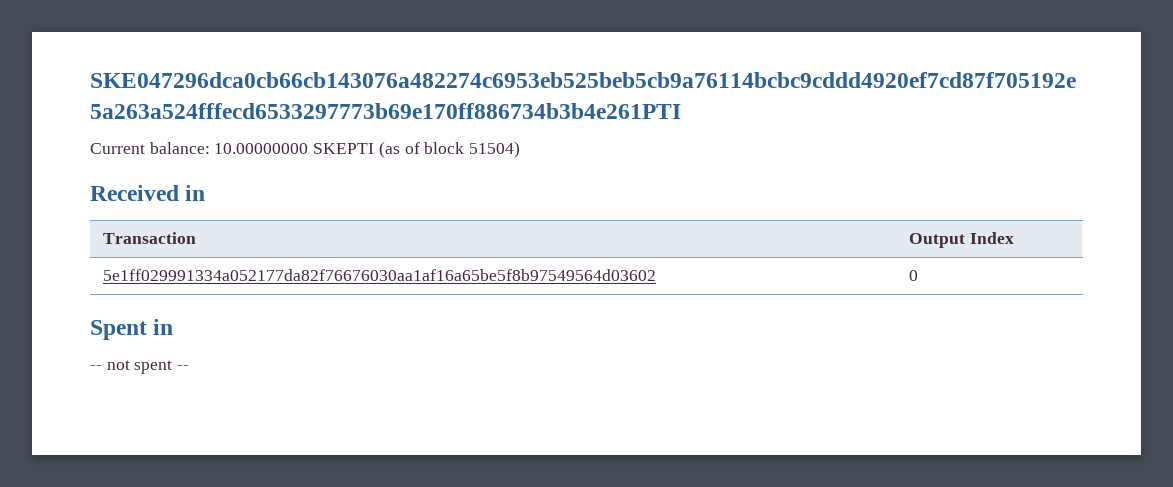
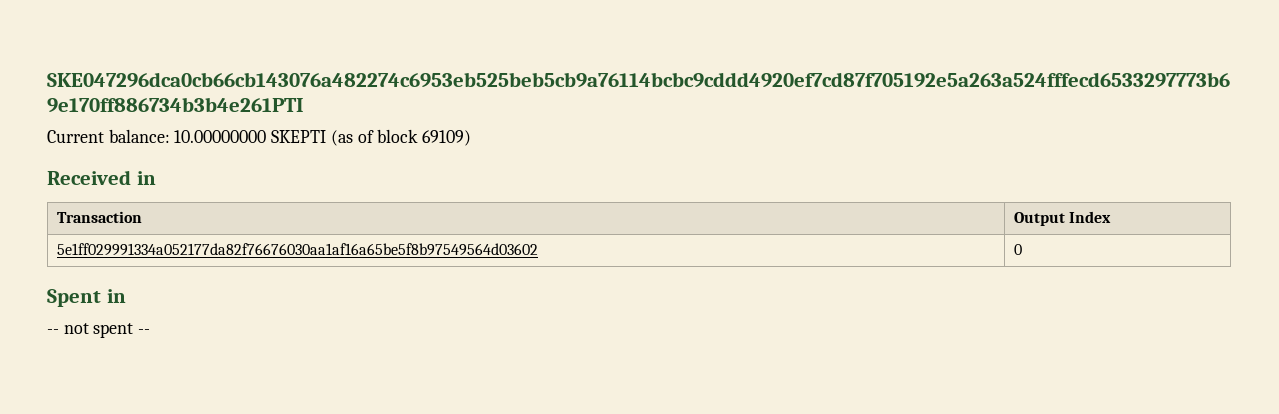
[469,141,521,158] 51504) -> [422,130,472,146] 69109)

